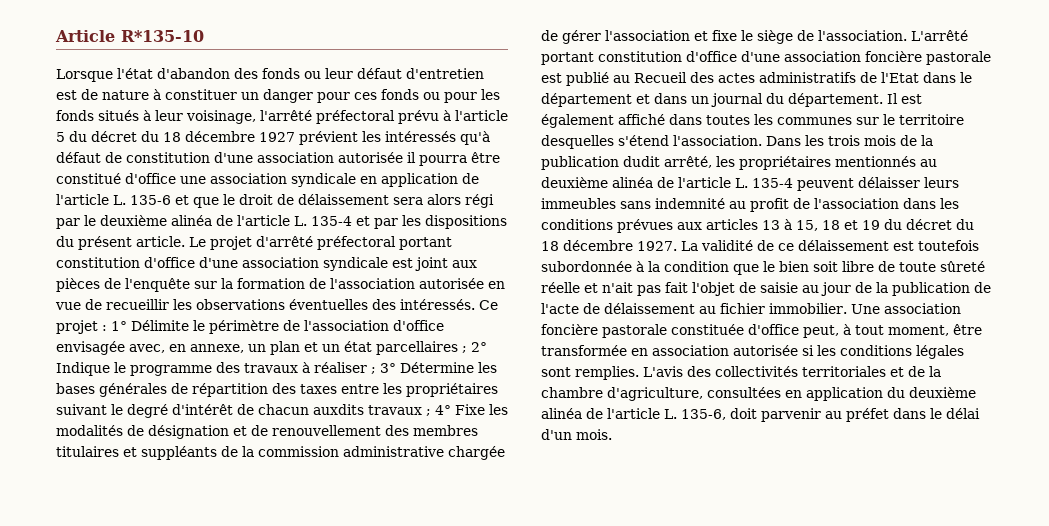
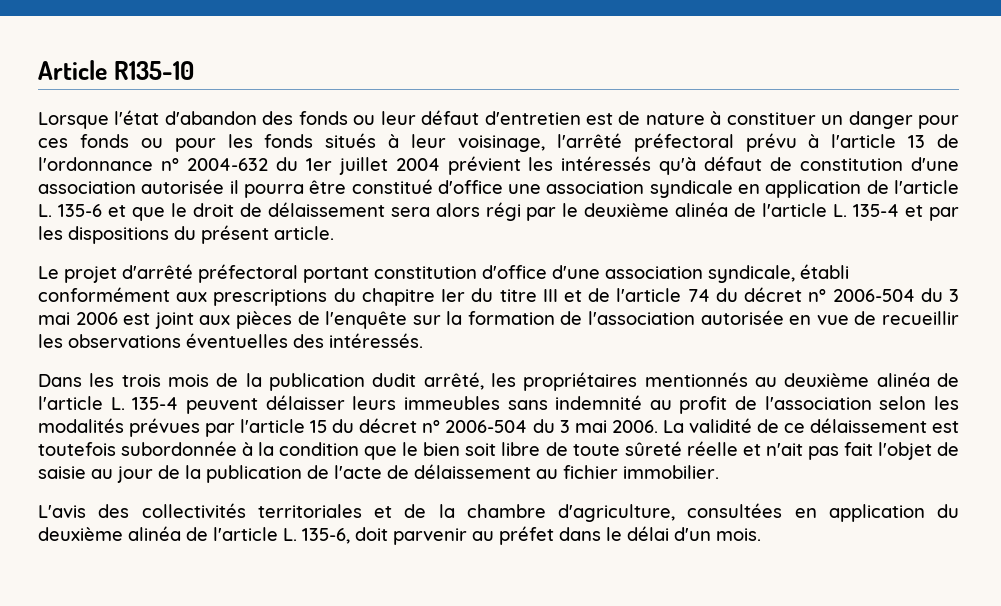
[121,30,204,42] R*135-10 -> [113,61,194,80] R135-10
[56,131,295,142] 5 du décret du 18 décembre 1927 -> [908,134,959,148] [38,157,440,175] 13 de l'ordonnance n° 2004-632 du 1er juillet 2004
(185, 241) none -> (334, 233) //
[323,257,388,271] syndicale -> [708,264,849,283] [38,287,959,306] [38,312,118,325] syndicale, établi conformément aux prescriptions du chapitre Ier du titre III et de l'article 74 du décret n° 2006-504 du 3 mai 2006
[479,300,498,310] [56,320,444,334] [56,341,487,355] [56,362,497,376] [56,383,498,397] [56,404,508,418] [56,425,478,439] [56,446,505,460] [541,30,968,44] [541,51,991,65] [541,72,972,86] [541,93,922,107] [541,114,964,128] [541,135,762,149] Ce projet : 1° Délimite le périmètre de l'association d'office envisagée avec, en annexe, un plan et un état parcellaires ; 2° Indique le programme des travaux à réaliser ; 3° Détermine les bases générales de répartition des taxes entre les propriétaires suivant le degré d'intérêt de chacun auxdits travaux ; 4° Fixe les modalités de désignation et de renouvellement des membres titulaires et suppléants de la commission administrative chargée de gérer l'association et fixe le siège de l'association. L'arrêté portant constitution d'office d'une association foncière pastorale est publié au Recueil des actes administratifs de l'Etat dans le département et dans un journal du département. Il est également affiché dans toutes les communes sur le territoire desquelles s'étend l'association. -> (423, 340) //
[903,198,959,209] [541,219,974,233] [541,240,677,251] dans les conditions prévues aux articles 13 à 15, 18 et 19 du décret du 18 décembre 1927. -> [879,396,959,410] [38,418,658,437] selon les modalités prévues par l'article 15 du décret n° 2006-504 du 3 mai 2006.
[850,303,961,314] [541,324,982,338] [541,345,964,359] [541,366,639,380] Une association foncière pastorale constituée d'office peut, à tout moment, être transformée en association autorisée si les conditions légales sont remplies. -> (719, 472) //

